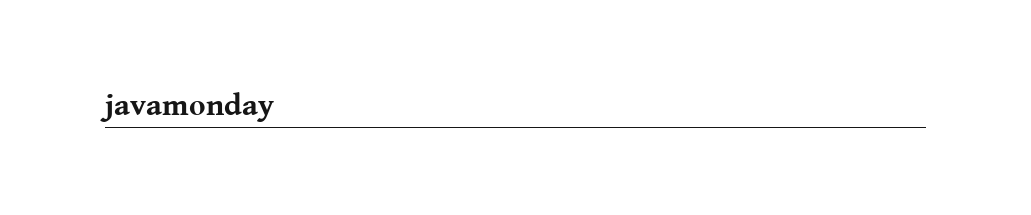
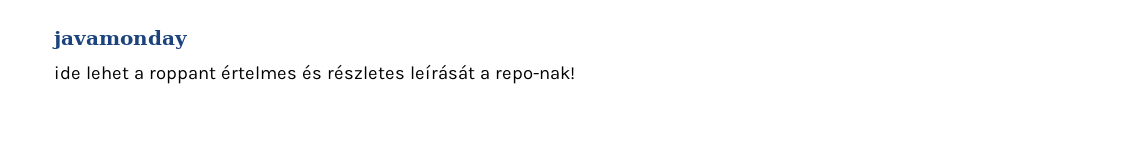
(274, 107) none -> [54,64,575,84] // ide lehet a roppant értelmes és részletes leírását a repo-nak!

